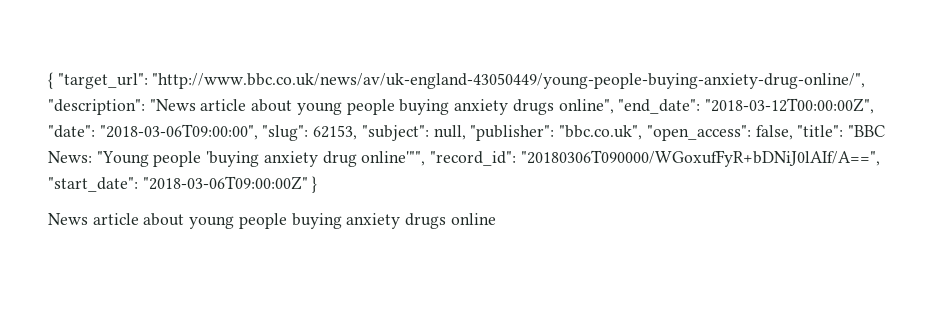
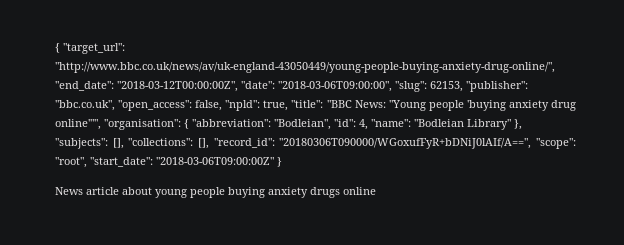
[48,99,614,115] "description": "News article about young people buying anxiety drugs online", -> (555, 67) none
[361,125,466,141] "subject": null, -> (463, 86) none
(793, 132) none -> [225,100,289,111] "npld": true,
[430,150,880,167] "record_id": "20180306T090000/WGoxufFyR+bDNiJ0lAIf/A==", -> [104,119,522,130] [55,138,576,149] [55,157,87,168] "organisation": { "abbreviation": "Bodleian", "id": 4, "name": "Bodleian Library" }, "subjects": [], "collections": [], "record_id": "20180306T090000/WGoxufFyR+bDNiJ0lAIf/A==", "scope": "root",

